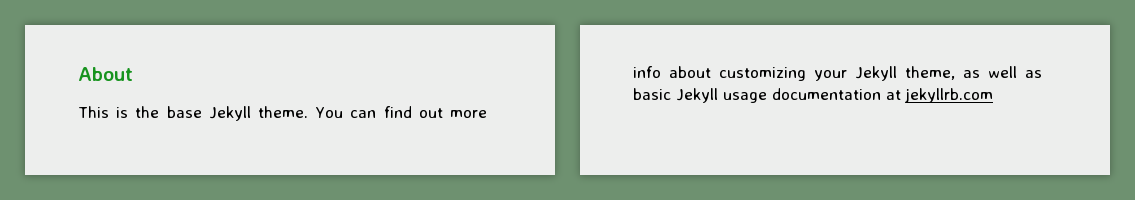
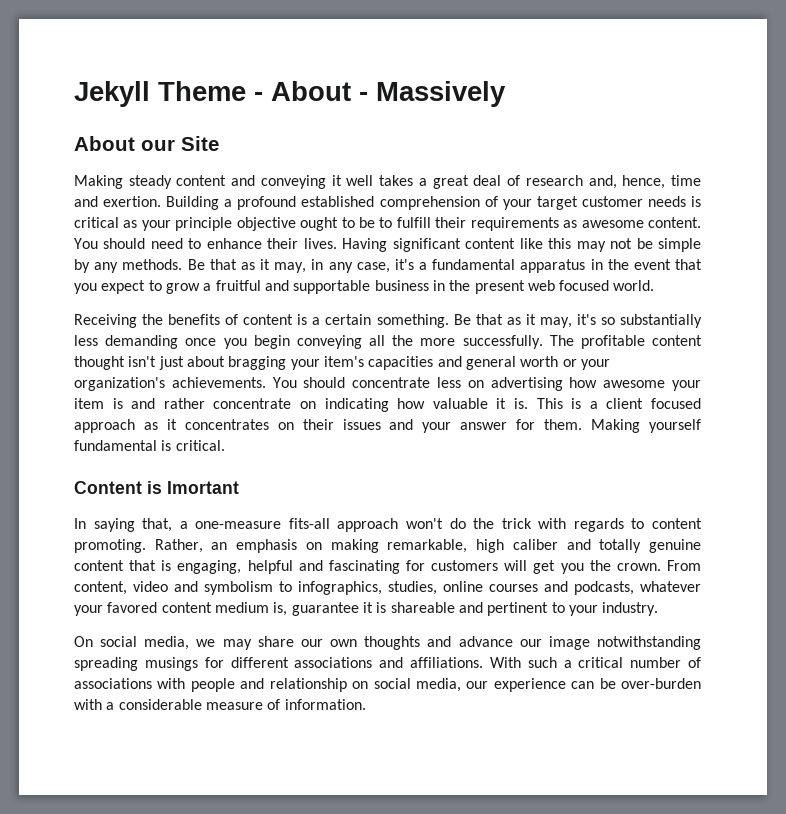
[78,67,133,81] [78,106,488,121] [633,66,1042,81] [633,88,993,103] About // This is the base Jekyll theme. You can find out more info about customizing your Jekyll theme, as well as basic Jekyll usage documentation at jekyllrb.com -> [74,81,506,107] [74,136,219,151] [74,175,702,189] [74,196,701,210] [74,217,702,231] [74,238,702,252] [74,259,702,273] [74,280,655,294] [74,314,702,328] [74,335,703,349] [74,356,610,370] [74,377,701,391] [74,398,702,412] [74,419,701,433] [74,440,225,451] [74,481,239,494] [74,518,702,532] [74,539,702,553] [74,560,701,574] [74,581,701,595] [74,602,659,616] [74,636,701,650] [74,657,701,671] [74,678,701,692] [74,699,366,710] Jekyll Theme - About - Massively // About our Site // Making steady content and conveying it well takes a great deal of research and, hence, time and exertion. Building a profound established comprehension of your target customer needs is critical as your principle objective ought to be to fulfill their requirements as awesome content. You should need to enhance their lives. Having significant content like this may not be simple by any methods. Be that as it may, in any case, it's a fundamental apparatus in the event that you expect to grow a fruitful and supportable business in the present web focused world. // Receiving the benefits of content is a certain something. Be that as it may, it's so substantially less demanding once you begin conveying all the more successfully. The profitable content thought isn't just about bragging your item's capacities and general worth or your organization's achievements. You should concentrate less on advertising how awesome your item is and rather concentrate on indicating how valuable it is. This is a client focused approach as it concentrates on their issues and your answer for them. Making yourself fundamental is critical. // Content is Imortant // In saying that, a one-measure fits-all approach won't do the trick with regards to content promoting. Rather, an emphasis on making remarkable, high caliber and totally genuine content that is engaging, helpful and fascinating for customers will get you the crown. From content, video and symbolism to infographics, studies, online courses and podcasts, whatever your favored content medium is, guarantee it is shareable and pertinent to your industry. // On social media, we may share our own thoughts and advance our image notwithstanding spreading musings for different associations and affiliations. With such a critical number of associations with people and relationship on social media, our experience can be over-burden with a considerable measure of information.

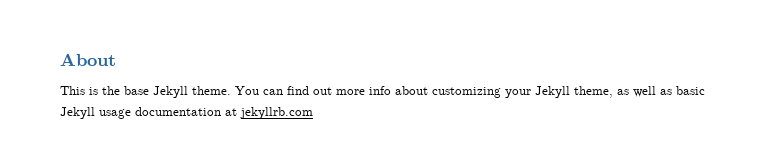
[74,81,506,107] [74,136,219,151] [74,175,702,189] [74,196,701,210] [74,217,702,231] [74,238,702,252] [74,259,702,273] [74,280,655,294] [74,314,702,328] [74,335,703,349] [74,356,610,370] [74,377,701,391] [74,398,702,412] [74,419,701,433] [74,440,225,451] [74,481,239,494] [74,518,702,532] [74,539,702,553] [74,560,701,574] [74,581,701,595] [74,602,659,616] [74,636,701,650] [74,657,701,671] [74,678,701,692] [74,699,366,710] Jekyll Theme - About - Massively // About our Site // Making steady content and conveying it well takes a great deal of research and, hence, time and exertion. Building a profound established comprehension of your target customer needs is critical as your principle objective ought to be to fulfill their requirements as awesome content. You should need to enhance their lives. Having significant content like this may not be simple by any methods. Be that as it may, in any case, it's a fundamental apparatus in the event that you expect to grow a fruitful and supportable business in the present web focused world. // Receiving the benefits of content is a certain something. Be that as it may, it's so substantially less demanding once you begin conveying all the more successfully. The profitable content thought isn't just about bragging your item's capacities and general worth or your organization's achievements. You should concentrate less on advertising how awesome your item is and rather concentrate on indicating how valuable it is. This is a client focused approach as it concentrates on their issues and your answer for them. Making yourself fundamental is critical. // Content is Imortant // In saying that, a one-measure fits-all approach won't do the trick with regards to content promoting. Rather, an emphasis on making remarkable, high caliber and totally genuine content that is engaging, helpful and fascinating for customers will get you the crown. From content, video and symbolism to infographics, studies, online courses and podcasts, whatever your favored content medium is, guarantee it is shareable and pertinent to your industry. // On social media, we may share our own thoughts and advance our image notwithstanding spreading musings for different associations and affiliations. With such a critical number of associations with people and relationship on social media, our experience can be over-burden with a considerable measure of information. -> [60,53,116,66] [60,86,705,98] [60,107,313,119] About // This is the base Jekyll theme. You can find out more info about customizing your Jekyll theme, as well as basic Jekyll usage documentation at jekyllrb.com

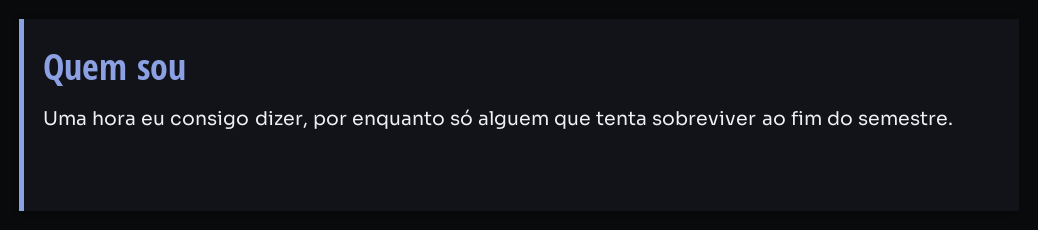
[60,53,116,66] [60,86,705,98] [60,107,313,119] About // This is the base Jekyll theme. You can find out more info about customizing your Jekyll theme, as well as basic Jekyll usage documentation at jekyllrb.com -> [43,54,186,86] [43,109,953,129] Quem sou // Uma hora eu consigo dizer, por enquanto só alguem que tenta sobreviver ao fim do semestre.

